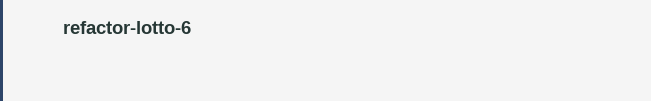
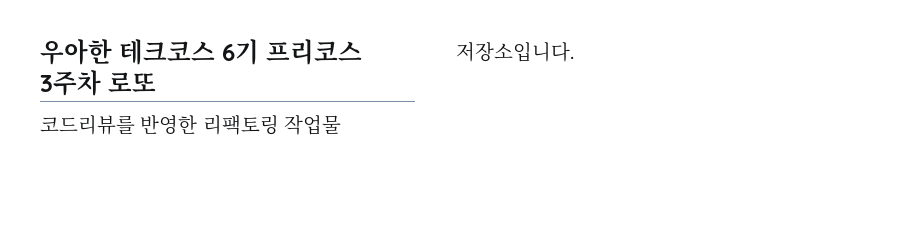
[63,21,191,34] refactor-lotto-6 -> [40,39,362,65] [40,70,156,96] [40,115,341,135] [456,42,574,62] 우아한 테크코스 6기 프리코스 3주차 로또 // 코드리뷰를 반영한 리팩토링 작업물 저장소입니다.

